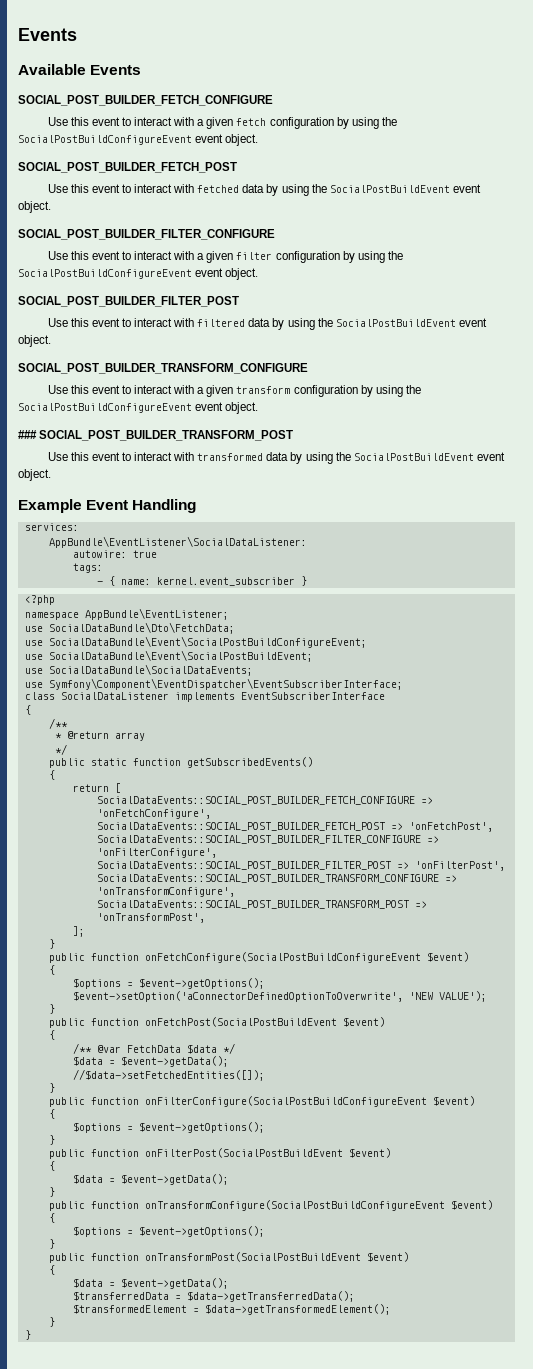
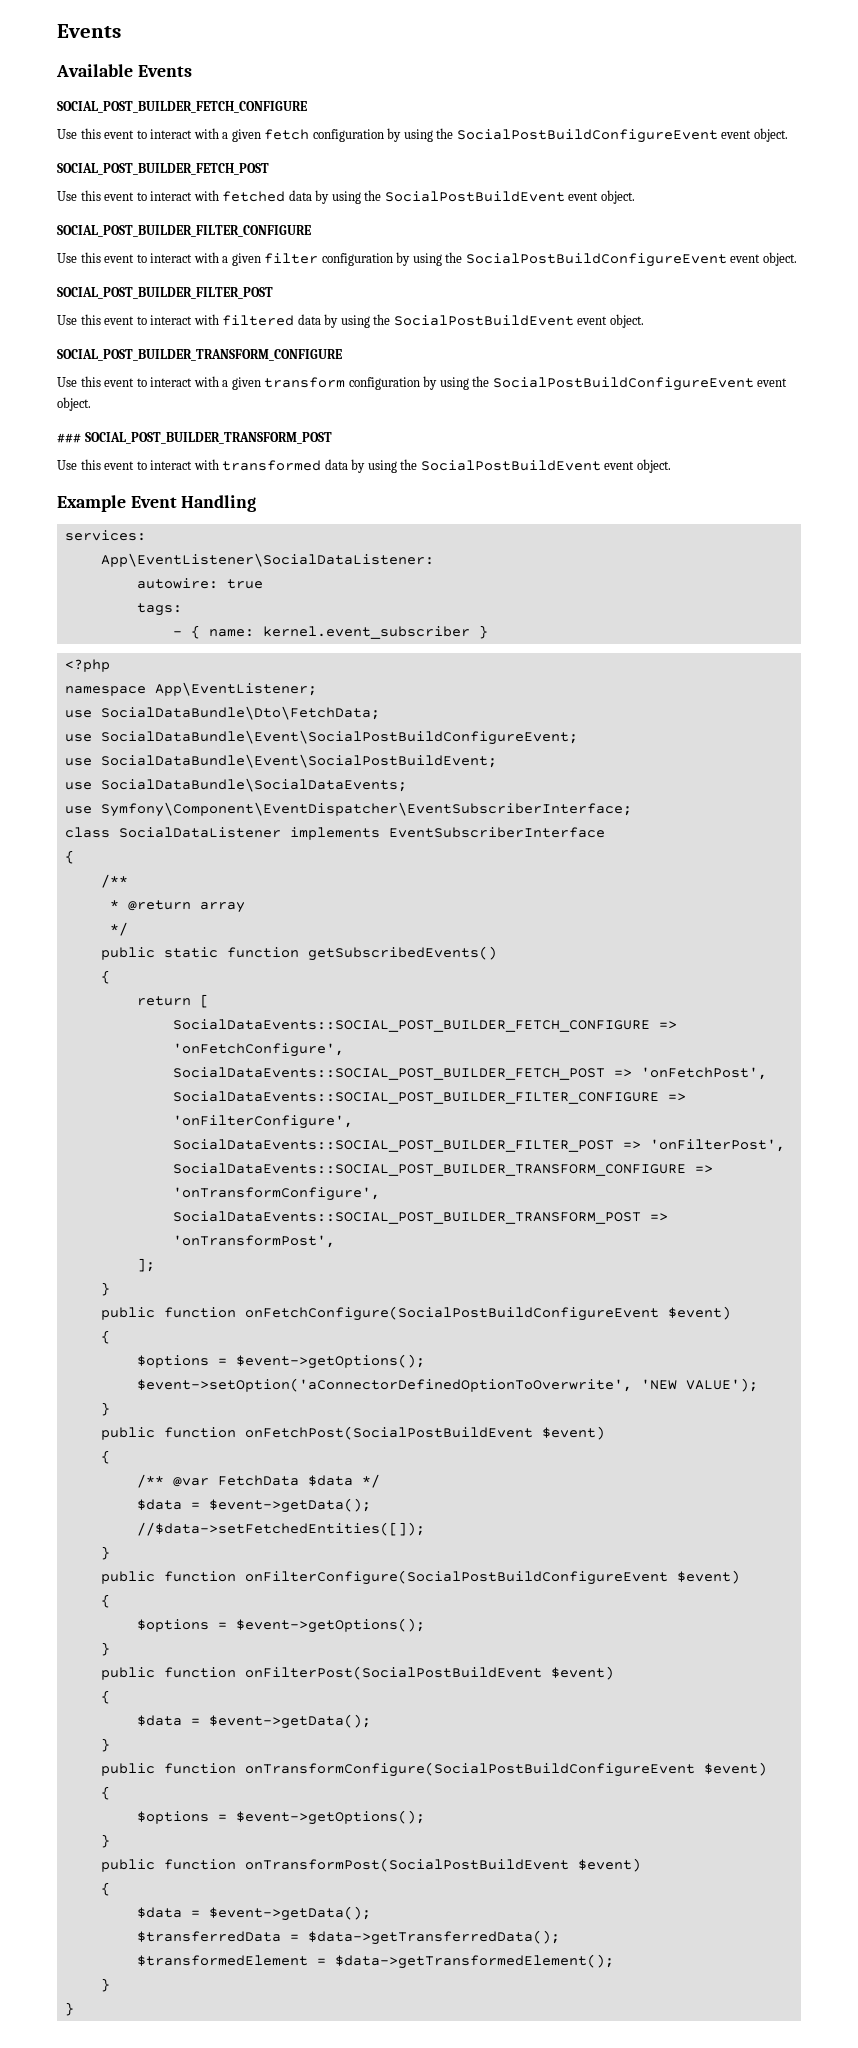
[48,536,307,548] AppBundle\EventListener\SocialDataListener: -> [100,553,434,567] App\EventListener\SocialDataListener:
[84,608,229,620] AppBundle\EventListener; -> [154,682,317,696] App\EventListener;

